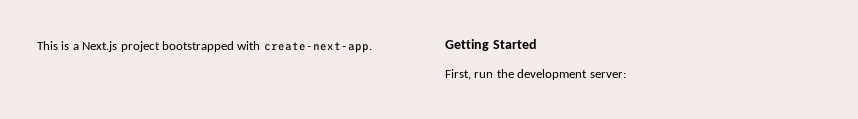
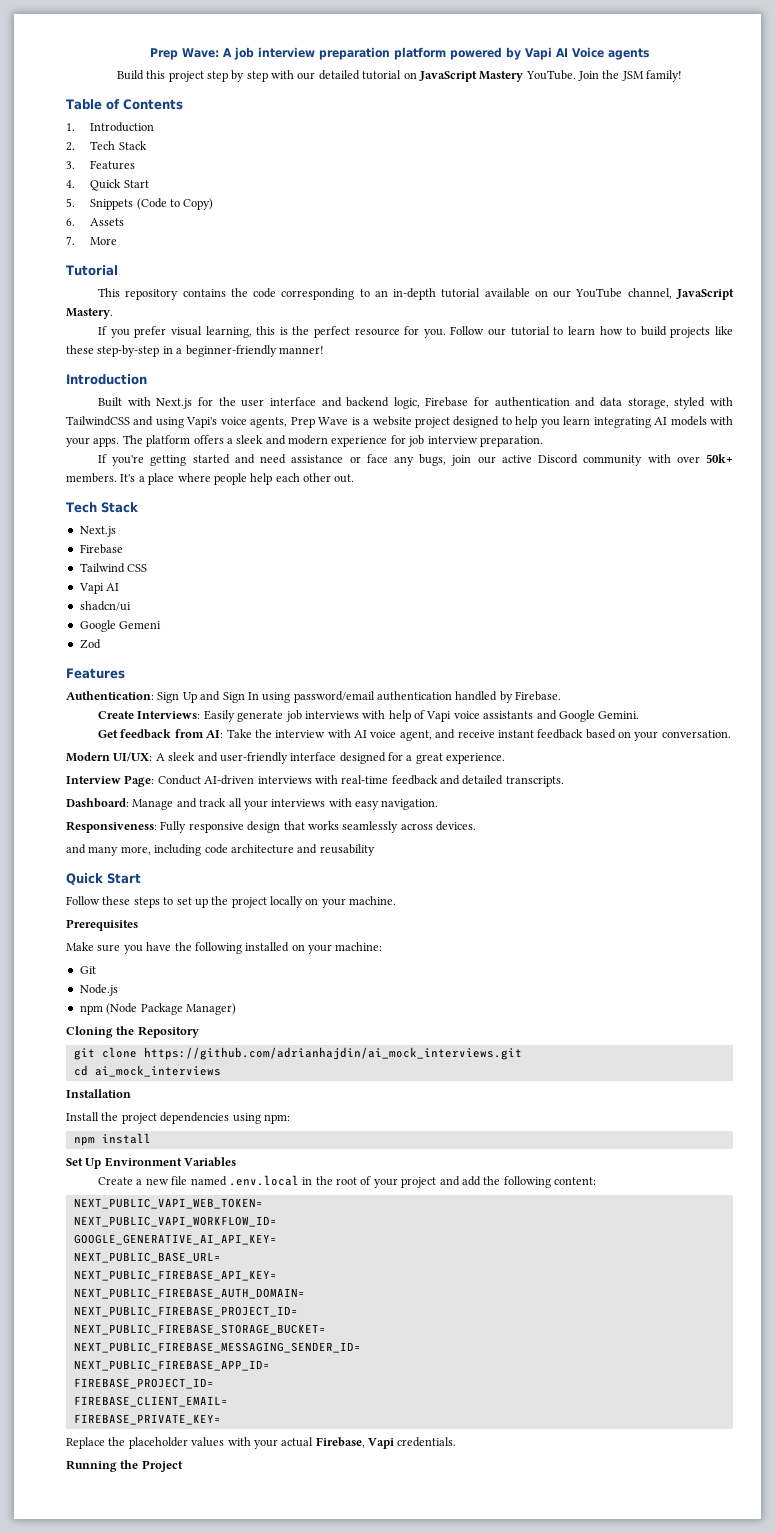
[37,41,372,53] [445,39,537,51] [445,69,626,80] This is a Next.js project bootstrapped with create-next-app. // Getting Started // First, run the development server: -> [150,47,649,60] [116,70,683,82] [66,99,183,110] [66,122,155,132] [66,141,147,151] [66,160,136,170] [66,179,149,191] [66,198,214,210] [66,218,125,226] [66,236,118,245] [66,265,118,276] [98,288,734,300] [66,308,113,319] [98,326,733,338] [66,345,324,357] [66,374,147,385] [98,397,733,409] [66,416,733,428] [66,435,543,447] [98,454,733,466] [66,473,355,485] [66,502,138,513] [79,526,116,537] [79,544,123,554] [79,563,148,573] [78,583,120,594] [79,601,131,611] [79,620,162,632] [79,639,101,649] [66,668,125,679] [66,691,562,703] [98,710,640,722] [98,729,731,741] [66,752,506,764] [66,775,564,787] [66,798,439,810] [66,821,476,833] [66,844,375,856] [66,873,141,885] [66,896,397,908] [66,919,138,931] [66,942,383,954] [79,966,96,974] [79,984,118,996] [79,1003,236,1015] [66,1026,199,1038] [73,1047,522,1060] [73,1065,221,1077] [66,1089,131,1098] [66,1112,290,1124] [73,1133,151,1146] [66,1157,237,1169] [98,1175,597,1188] [73,1198,263,1209] [73,1216,277,1227] [73,1234,277,1245] [73,1252,221,1263] [73,1270,277,1281] [73,1288,305,1299] [73,1306,298,1317] [73,1324,326,1335] [73,1342,361,1353] [73,1360,270,1371] [73,1378,214,1389] [73,1396,228,1407] [73,1414,221,1425] [66,1437,457,1449] [66,1460,183,1472] Prep Wave: A job interview preparation platform powered by Vapi AI Voice agents // Build this project step by step with our detailed tutorial on JavaScript Mastery YouTube. Join the JSM family! // Table of Contents // 1. Introduction // 2. Tech Stack // 3. Features // 4. Quick Start // 5. Snippets (Code to Copy) // 6. Assets // 7. More // Tutorial // This repository contains the code corresponding to an in-depth tutorial available on our YouTube channel, JavaScript Mastery. // If you prefer visual learning, this is the perfect resource for you. Follow our tutorial to learn how to build projects like these step-by-step in a beginner-friendly manner! // Introduction // Built with Next.js for the user interface and backend logic, Firebase for authentication and data storage, styled with TailwindCSS and using Vapi's voice agents, Prep Wave is a website project designed to help you learn integrating AI models with your apps. The platform offers a sleek and modern experience for job interview preparation. // If you're getting started and need assistance or face any bugs, join our active Discord community with over 50k+ members. It's a place where people help each other out. // Tech Stack // Next.js // Firebase // Tailwind CSS // Vapi AI // shadcn/ui // Google Gemeni // Zod // Features // Authentication: Sign Up and Sign In using password/email authentication handled by Firebase. // Create Interviews: Easily generate job interviews with help of Vapi voice assistants and Google Gemini. // Get feedback from AI: Take the interview with AI voice agent, and receive instant feedback based on your conversation. // Modern UI/UX: A sleek and user-friendly interface designed for a great experience. // Interview Page: Conduct AI-driven interviews with real-time feedback and detailed transcripts. // Dashboard: Manage and track all your interviews with easy navigation. // Responsiveness: Fully responsive design that works seamlessly across devices. // and many more, including code architecture and reusability // Quick Start // Follow these steps to set up the project locally on your machine. // Prerequisites // Make sure you have the following installed on your machine: // Git // Node.js // npm (Node Package Manager) // Cloning the Repository // git clone https://github.com/adrianhajdin/ai_mock_interviews.git // cd ai_mock_interviews // Installation // Install the project dependencies using npm: // npm install // Set Up Environment Variables // Create a new file named .env.local in the root of your project and add the following content: // NEXT_PUBLIC_VAPI_WEB_TOKEN= // NEXT_PUBLIC_VAPI_WORKFLOW_ID= // GOOGLE_GENERATIVE_AI_API_KEY= // NEXT_PUBLIC_BASE_URL= // NEXT_PUBLIC_FIREBASE_API_KEY= // NEXT_PUBLIC_FIREBASE_AUTH_DOMAIN= // NEXT_PUBLIC_FIREBASE_PROJECT_ID= // NEXT_PUBLIC_FIREBASE_STORAGE_BUCKET= // NEXT_PUBLIC_FIREBASE_MESSAGING_SENDER_ID= // NEXT_PUBLIC_FIREBASE_APP_ID= // FIREBASE_PROJECT_ID= // FIREBASE_CLIENT_EMAIL= // FIREBASE_PRIVATE_KEY= // Replace the placeholder values with your actual Firebase, Vapi credentials. // Running the Project

